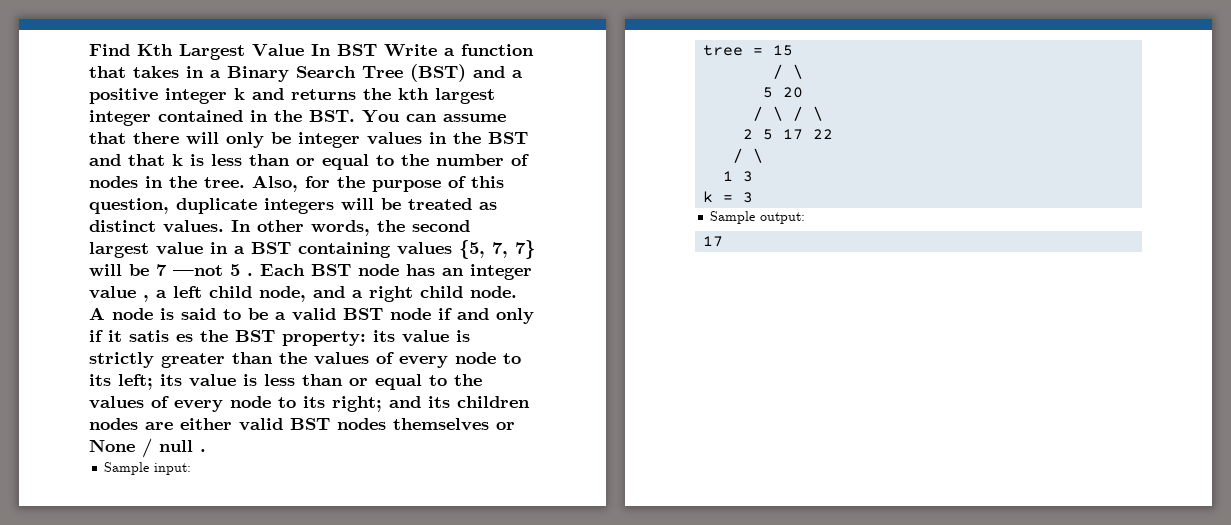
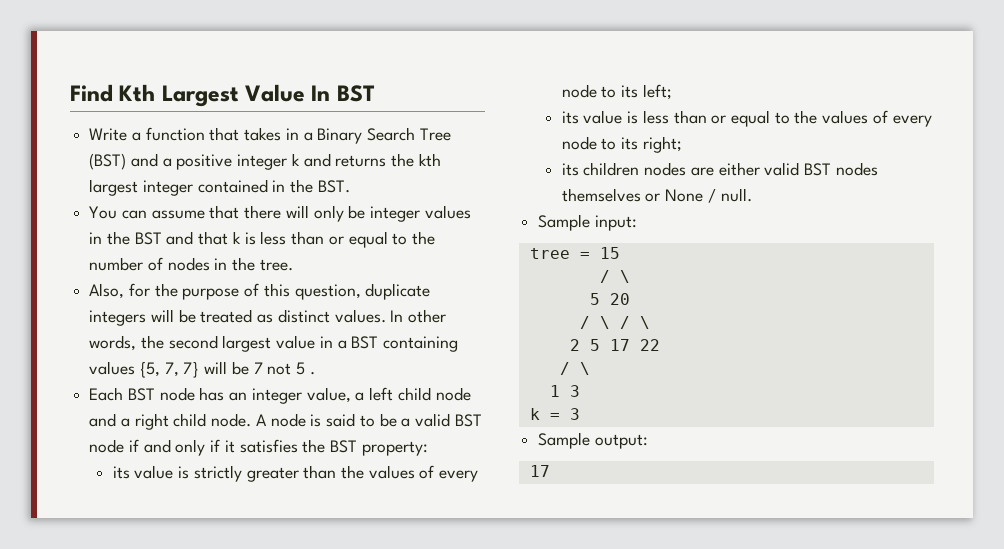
(377, 50) none -> (375, 93) //
(355, 116) none -> (350, 186) //
(245, 182) none -> (293, 265) //
[173,265,223,276] —not -> [267,363,292,375] not
(253, 274) none -> (315, 373) //
[89,286,149,302] value , -> [306,387,351,403] value,
[259,286,306,302] node, -> [435,387,471,401] node
[129,330,193,342] satis es -> [239,439,298,453] satisfies
(366, 338) none -> (428, 448) //
(153, 382) none -> (672, 92) //
[389,396,421,408] and -> (682, 144) //
[159,440,206,452] null . -> [720,188,752,202] null.

